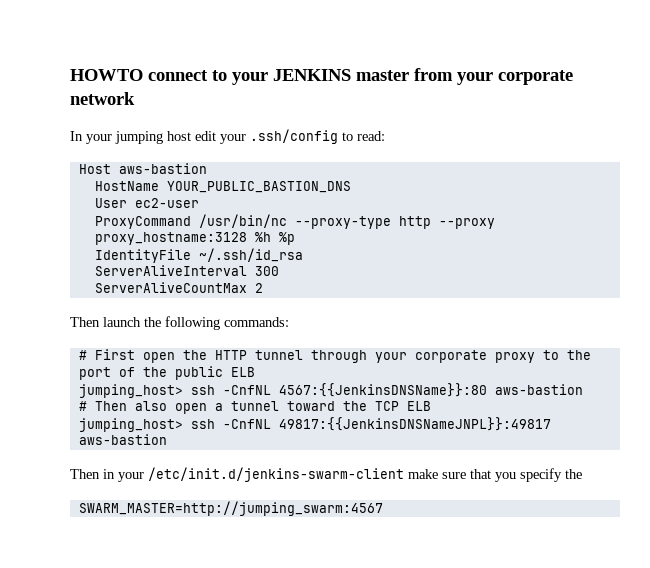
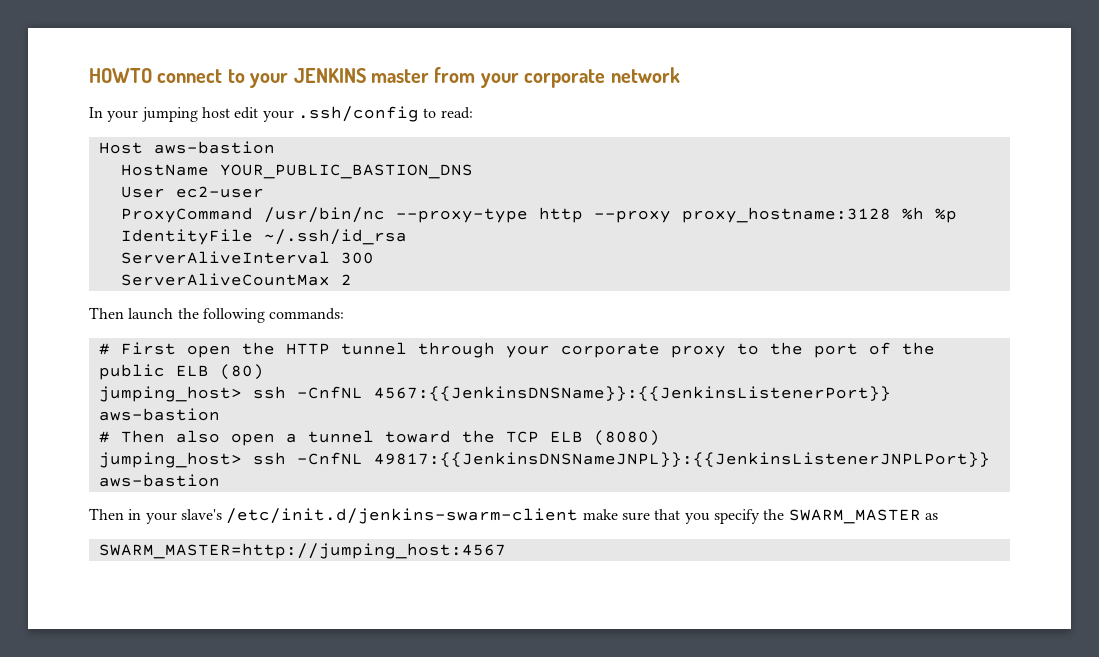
[78,383,487,398] // jumping_host> ssh -CnfNL 4567:{{JenkinsDNSName}}:80 -> [219,364,264,380] [98,386,891,402] (80) // jumping_host> ssh -CnfNL 4567:{{JenkinsDNSName}}:{{JenkinsListenerPort}}
[78,417,551,432] // jumping_host> ssh -CnfNL 49817:{{JenkinsDNSNameJNPL}}:49817 -> [593,430,660,446] [98,452,990,468] (8080) // jumping_host> ssh -CnfNL 49817:{{JenkinsDNSNameJNPL}}:{{JenkinsListenerJNPLPort}}
(144, 477) none -> [180,509,222,520] slave's
[78,501,383,516] // SWARM_MASTER=http://jumping_swarm:4567 -> [788,509,938,524] [98,543,506,559] SWARM_MASTER as // SWARM_MASTER=http://jumping_host:4567

